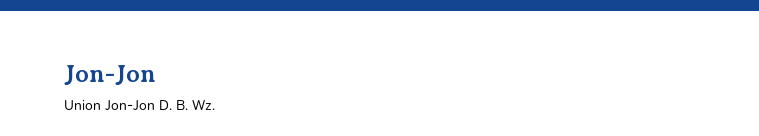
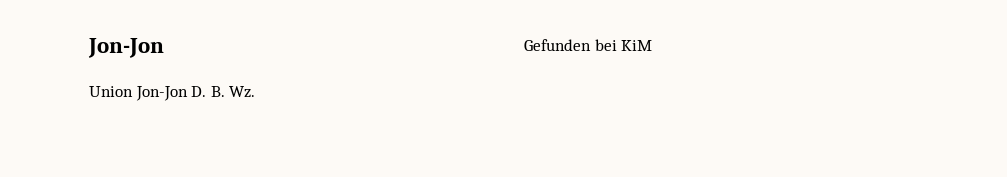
(215, 104) none -> [524,39,653,51] // Gefunden bei KiM

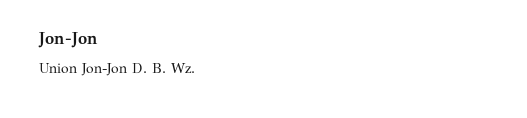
[524,39,653,51] // Gefunden bei KiM -> (195, 68) none

